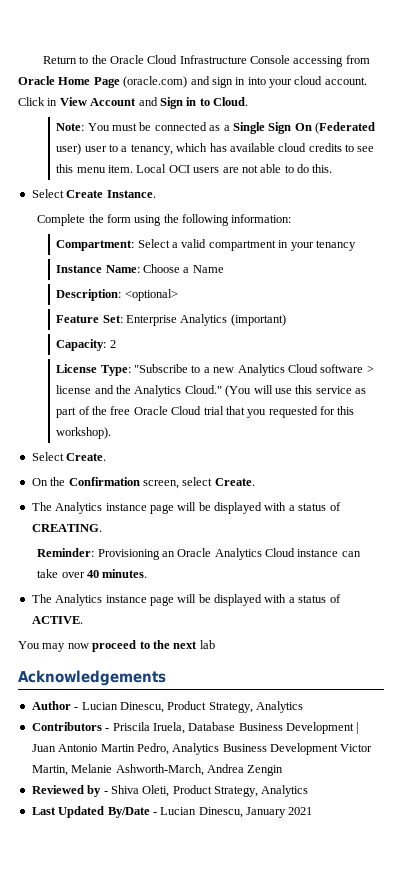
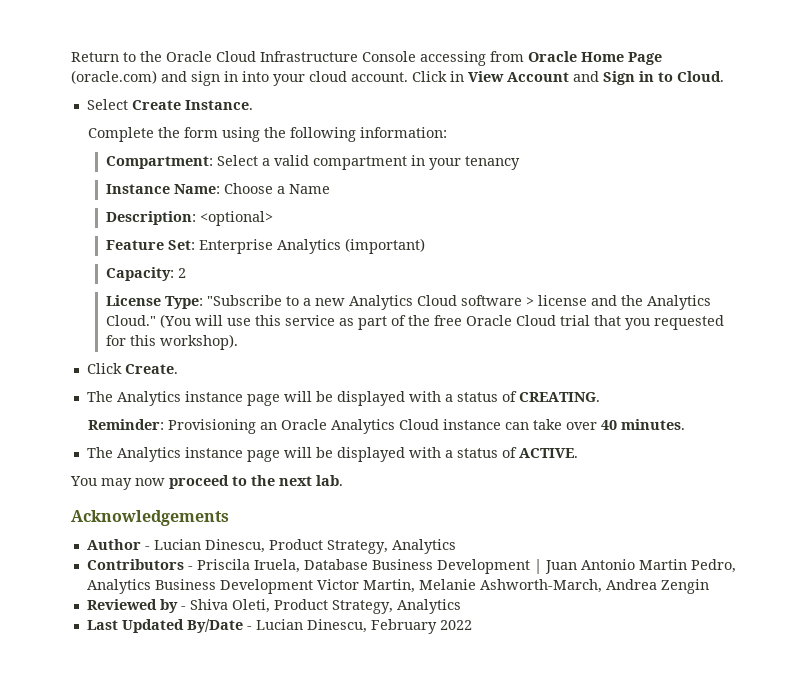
[56,122,376,134] [56,143,375,155] [56,164,333,173] // Note: You must be connected as a Single Sign On (Federated user) user to a tenancy, which has available cloud credits to see this menu item. Local OCI users are not able to do this. -> (724, 76) none
[31,452,107,461] [31,477,213,489] Select Create. // On the Confirmation screen, select -> [86,363,122,374] Click
[199,640,215,649] lab -> [316,475,343,486] lab.
[246,807,313,818] January 2021 -> [370,619,472,634] February 2022

